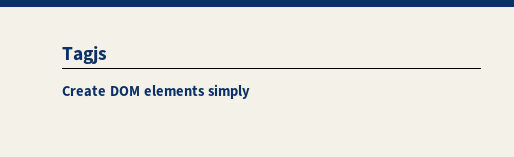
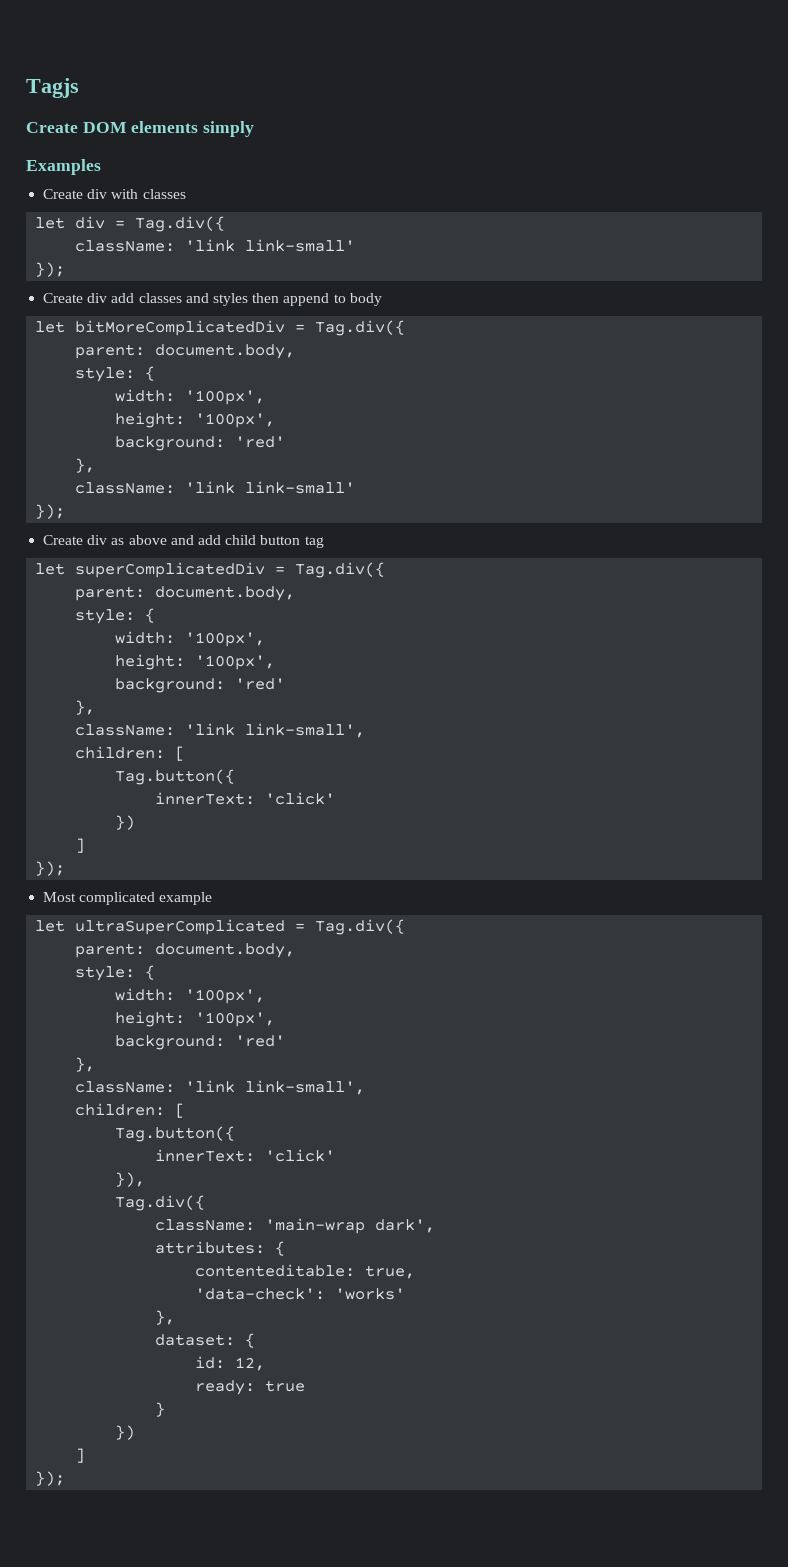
(250, 91) none -> [26,159,101,175] [43,189,186,199] [35,216,226,232] [75,239,356,252] [35,262,66,277] [43,293,382,306] [35,320,406,336] [75,344,296,359] [75,366,156,382] [115,389,266,405] [115,412,276,428] [115,436,286,451] [75,458,96,473] [75,481,356,494] [35,504,66,519] [43,535,324,548] [35,562,386,578] [75,586,296,601] [75,608,156,624] [115,631,266,647] [115,654,276,670] [115,678,286,693] [75,700,96,715] [75,723,366,738] [75,746,186,761] [115,769,236,785] [155,792,336,805] [115,815,136,830] [75,838,86,853] [35,861,66,876] [43,892,213,905] [35,919,406,935] [75,943,296,958] [75,965,156,981] [115,988,266,1004] [115,1011,276,1027] [115,1035,286,1050] [75,1057,96,1072] [75,1080,366,1095] [75,1103,186,1118] [115,1126,236,1142] [155,1149,336,1162] [115,1172,146,1187] [115,1195,206,1211] [155,1218,436,1234] [155,1241,286,1256] [195,1264,416,1279] [195,1288,406,1300] [155,1310,176,1325] [155,1333,256,1348] [195,1356,266,1371] [195,1380,306,1395] [155,1402,166,1417] [115,1425,136,1440] [75,1448,86,1463] [35,1471,66,1486] // Examples // Create div with classes // let div = Tag.div({ // className: 'link link-small' // }); // Create div add classes and styles then append to body // let bitMoreComplicatedDiv = Tag.div({ // parent: document.body, // style: { // width: '100px', // height: '100px', // background: 'red' // }, // className: 'link link-small' // }); // Create div as above and add child button tag // let superComplicatedDiv = Tag.div({ // parent: document.body, // style: { // width: '100px', // height: '100px', // background: 'red' // }, // className: 'link link-small', // children: [ // Tag.button({ // innerText: 'click' // }) // ] // }); // Most complicated example // let ultraSuperComplicated = Tag.div({ // parent: document.body, // style: { // width: '100px', // height: '100px', // background: 'red' // }, // className: 'link link-small', // children: [ // Tag.button({ // innerText: 'click' // }), // Tag.div({ // className: 'main-wrap dark', // attributes: { // contenteditable: true, // 'data-check': 'works' // }, // dataset: { // id: 12, // ready: true // } // }) // ] // });

